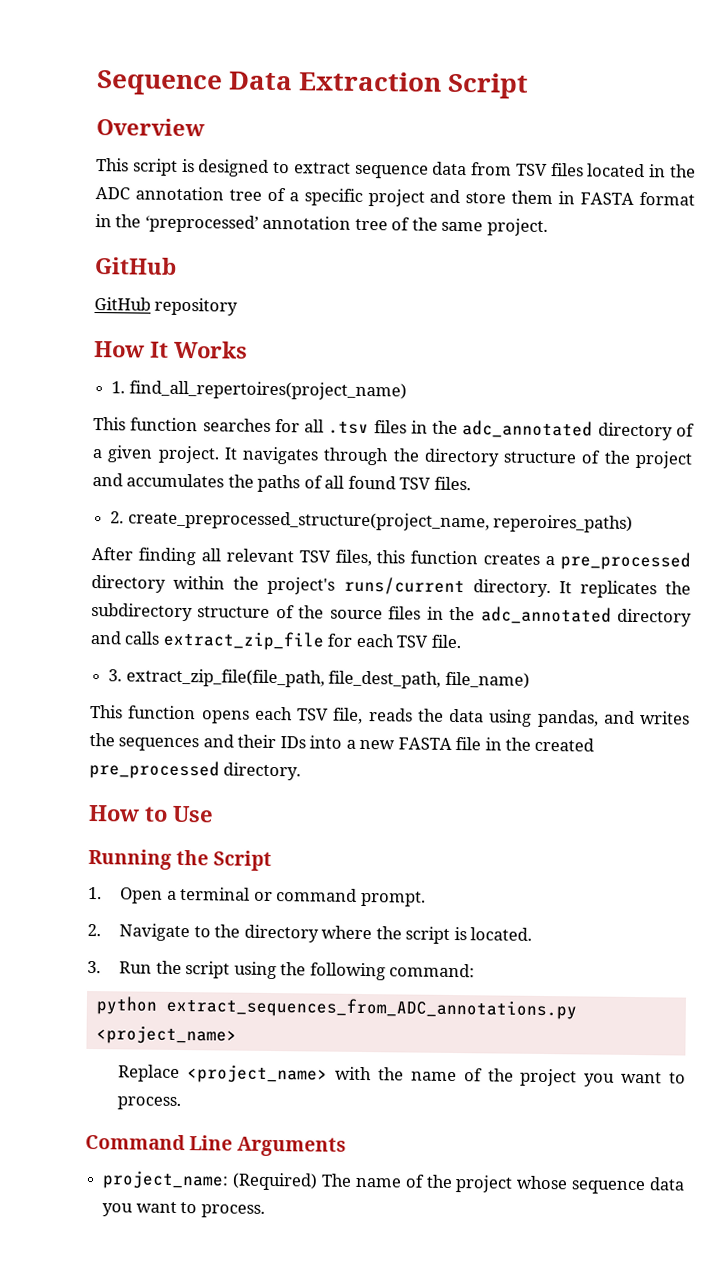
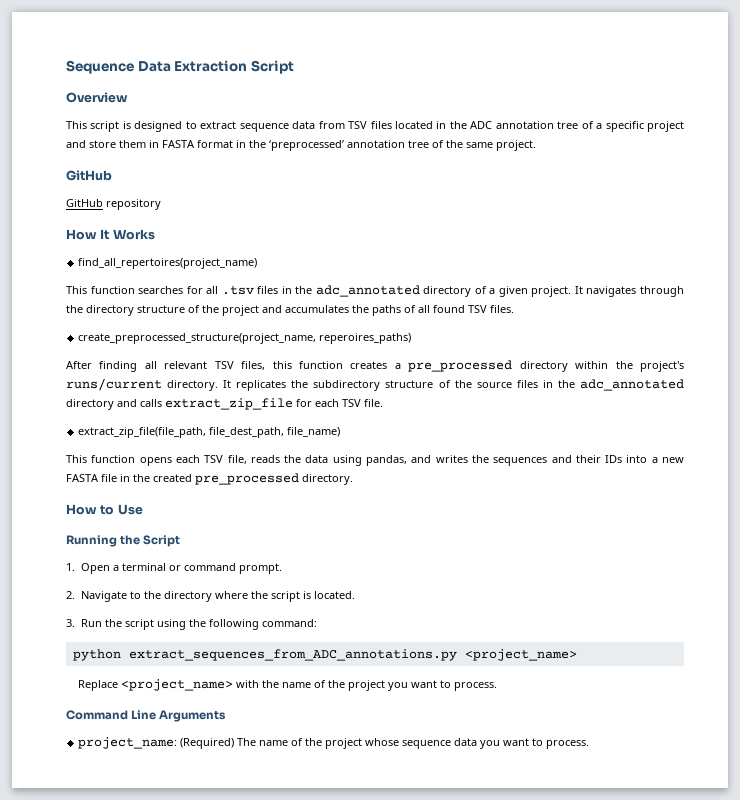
[111,381,126,394] 1. -> (155, 234) none
[110,511,125,524] 2. -> (514, 309) none
[108,669,123,682] 3. -> (383, 403) none

